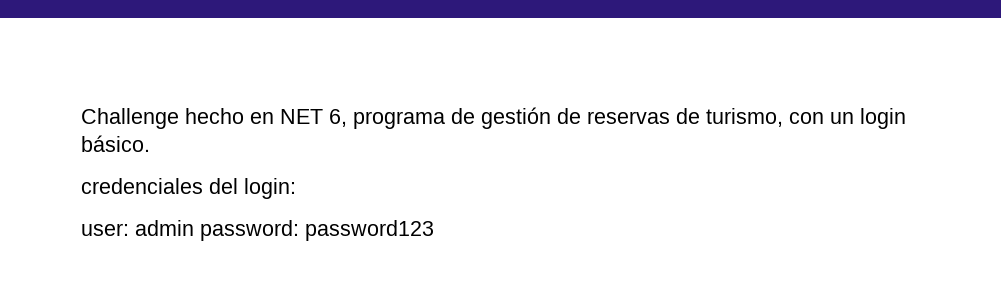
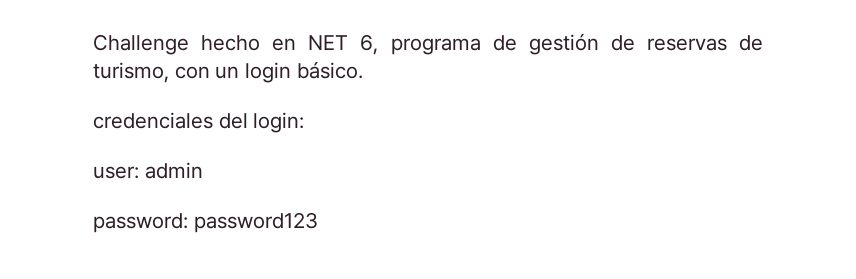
(194, 228) none -> (203, 170) //

